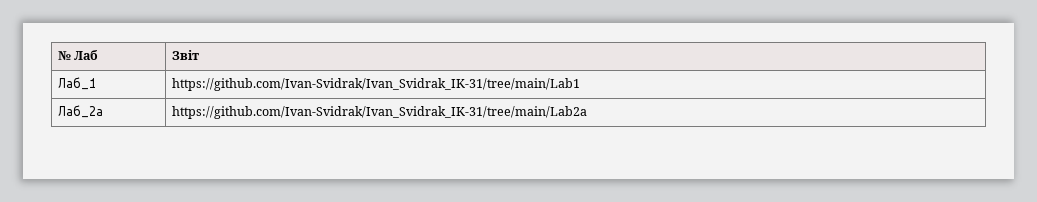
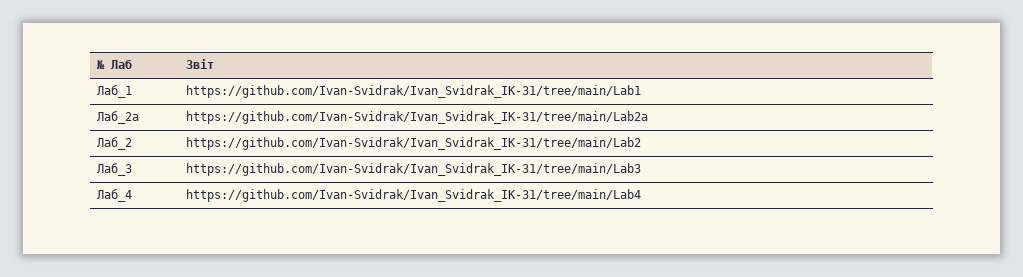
(587, 112) none -> [96,137,132,150] [185,137,641,150] [96,163,132,176] [185,163,641,176] [96,189,132,202] [185,189,641,202] // Лаб_2 | https://github.com/Ivan-Svidrak/Ivan_Svidrak_IK-31/tree/main/Lab2 // Лаб_3 | https://github.com/Ivan-Svidrak/Ivan_Svidrak_IK-31/tree/main/Lab3 // Лаб_4 | https://github.com/Ivan-Svidrak/Ivan_Svidrak_IK-31/tree/main/Lab4

